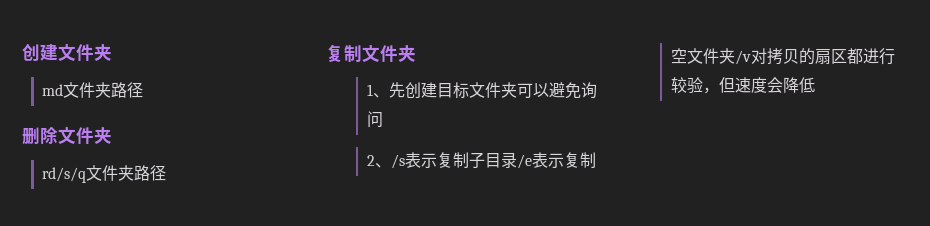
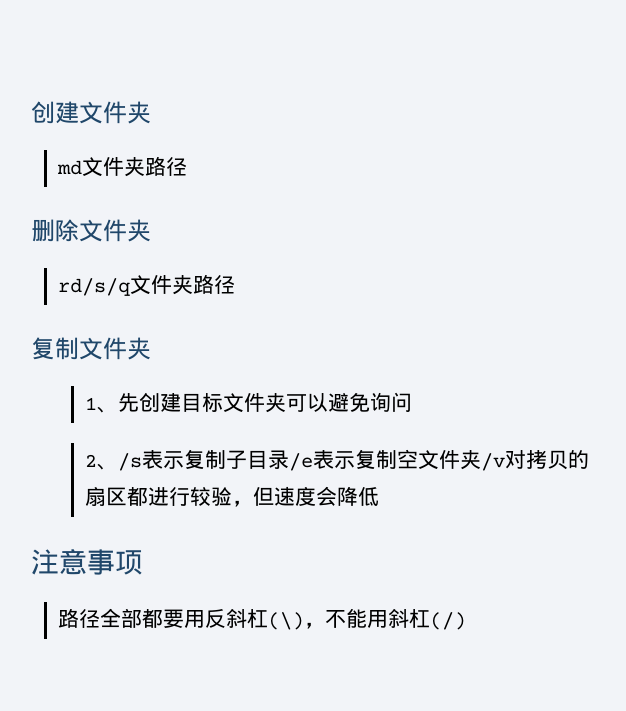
(815, 85) none -> [31,549,143,575] [58,608,467,630] // 注意事项 // 路径全部都要用反斜杠(\)，不能用斜杠(/)

